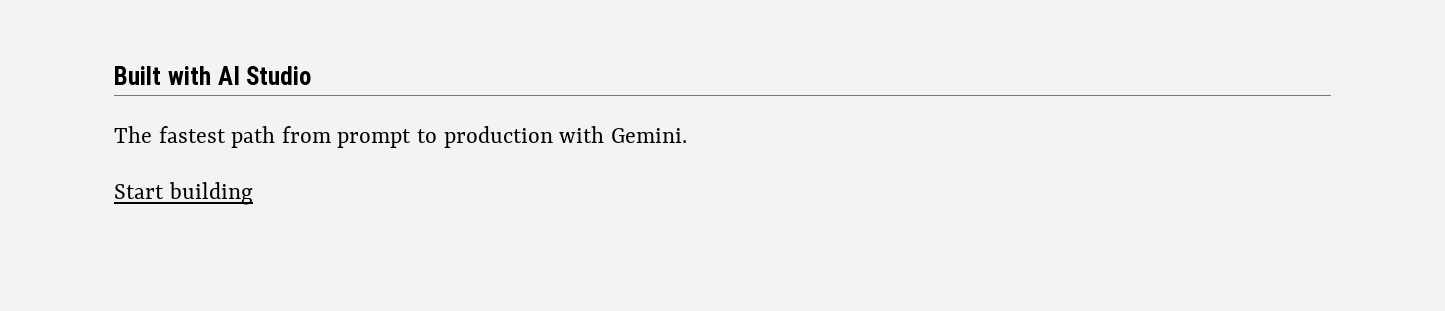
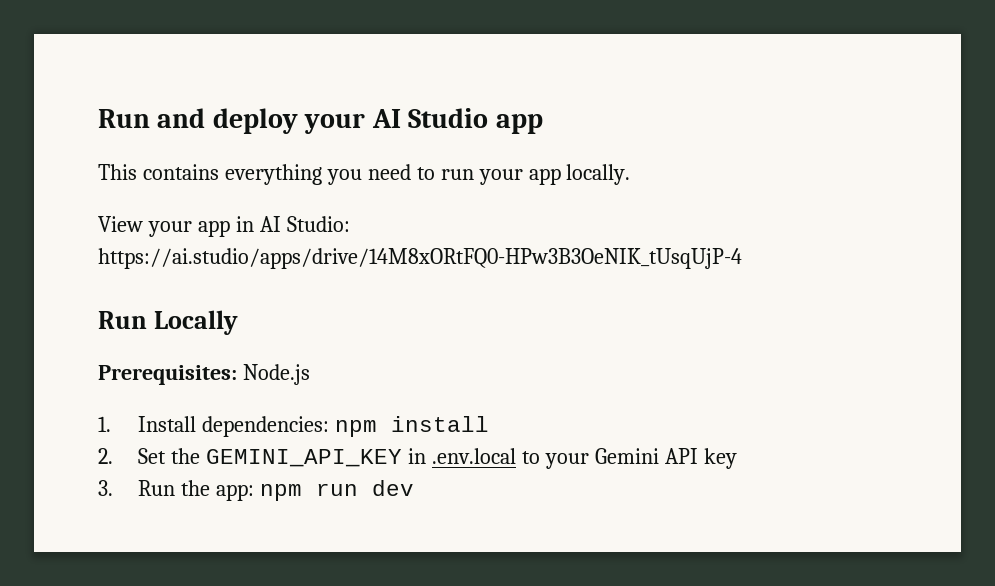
[114,66,312,85] [114,126,687,148] [114,182,253,205] Built with AI Studio // The fastest path from prompt to production with Gemini. // Start building -> [98,108,543,134] [98,164,631,185] [98,216,350,237] [98,248,742,269] [98,310,238,335] [98,364,310,385] [98,416,490,437] [98,448,737,469] [98,480,415,501] Run and deploy your AI Studio app // This contains everything you need to run your app locally. // View your app in AI Studio: https://ai.studio/apps/drive/14M8xORtFQ0-HPw3B3OeNIK_tUsqUjP-4 // Run Locally // Prerequisites: Node.js // 1. Install dependencies: npm install // 2. Set the GEMINI_API_KEY in .env.local to your Gemini API key // 3. Run the app: npm run dev

